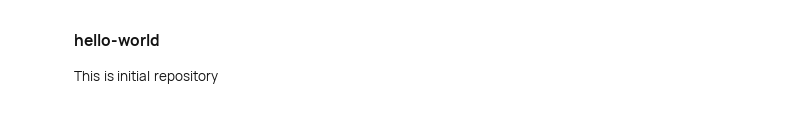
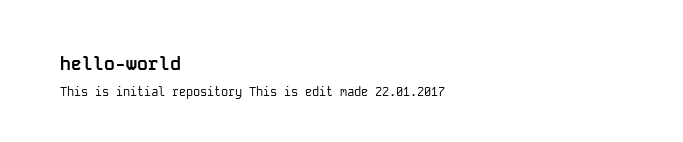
(218, 77) none -> [249,86,445,96] This is edit made 22.01.2017

